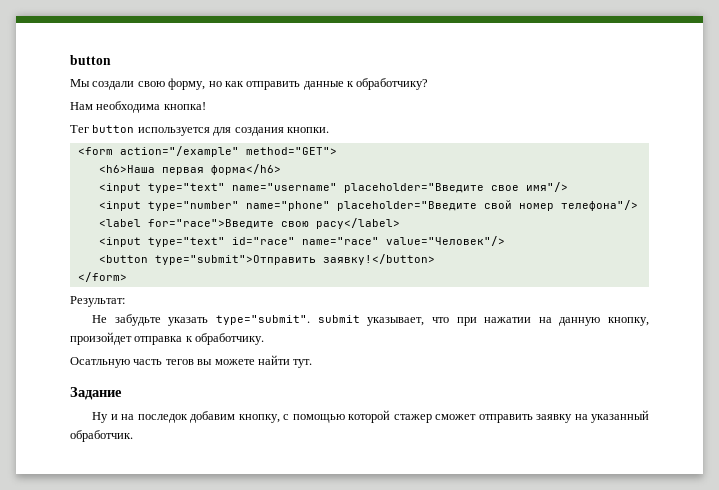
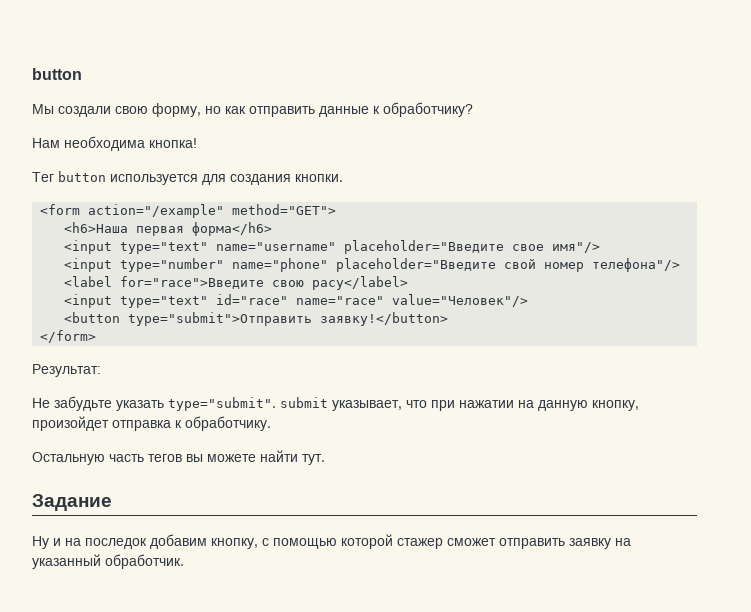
[70,357,130,368] Осатльную -> [32,452,105,465] Остальную

